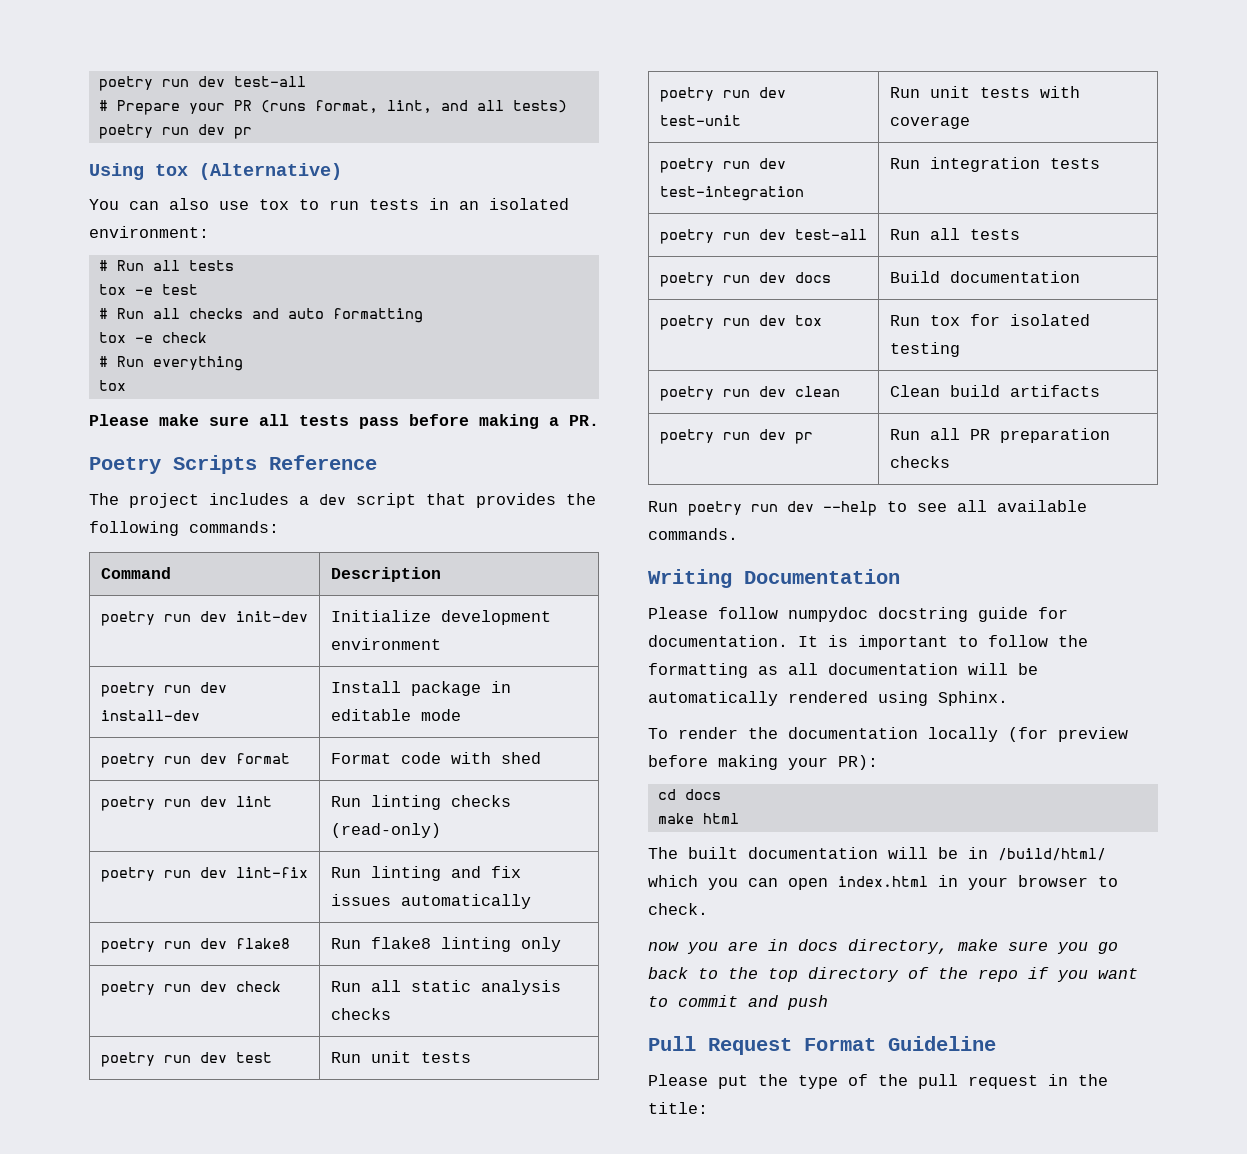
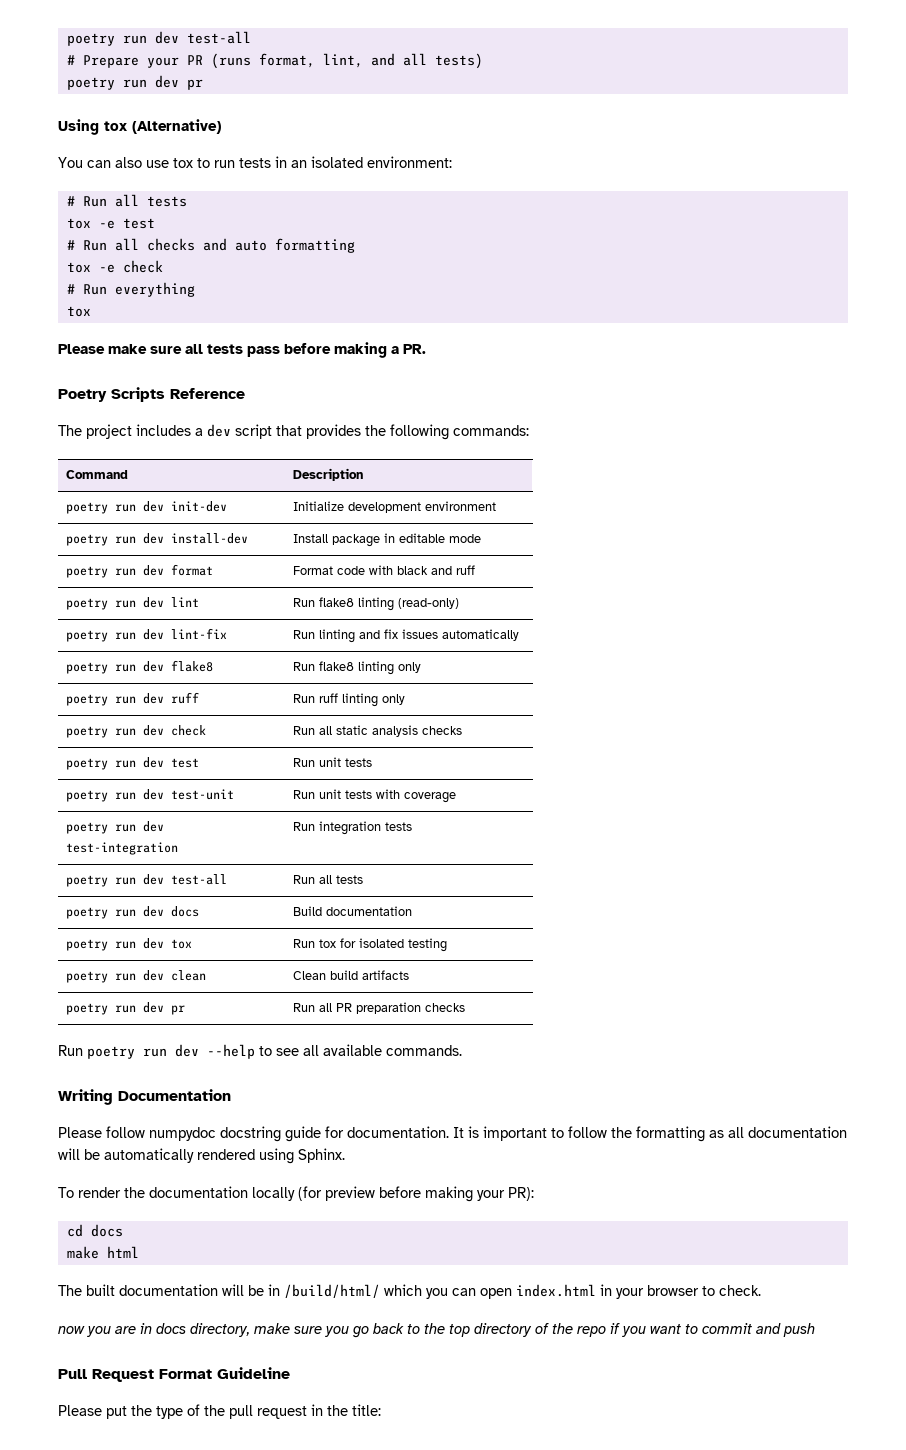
[500,752,541,764] shed -> [397,565,476,575] black and ruff
[370,795,511,810] linting checks -> [319,597,395,611] flake8 linting
(561, 944) none -> [66,692,200,706] [293,693,406,707] // poetry run dev ruff | Run ruff linting only

